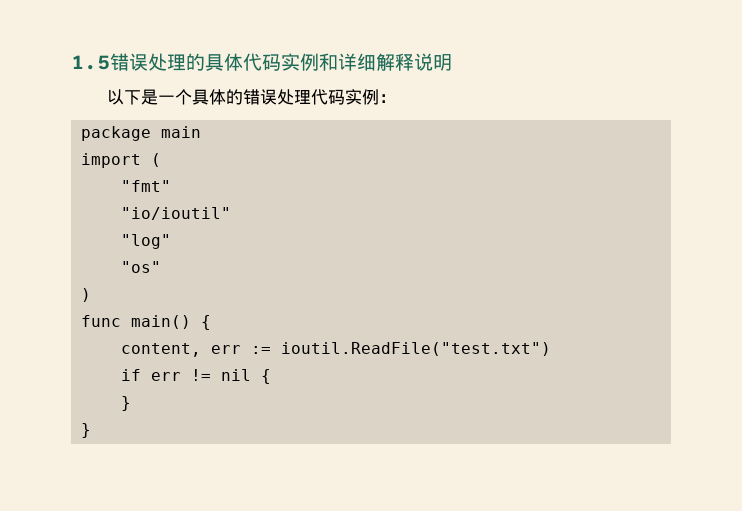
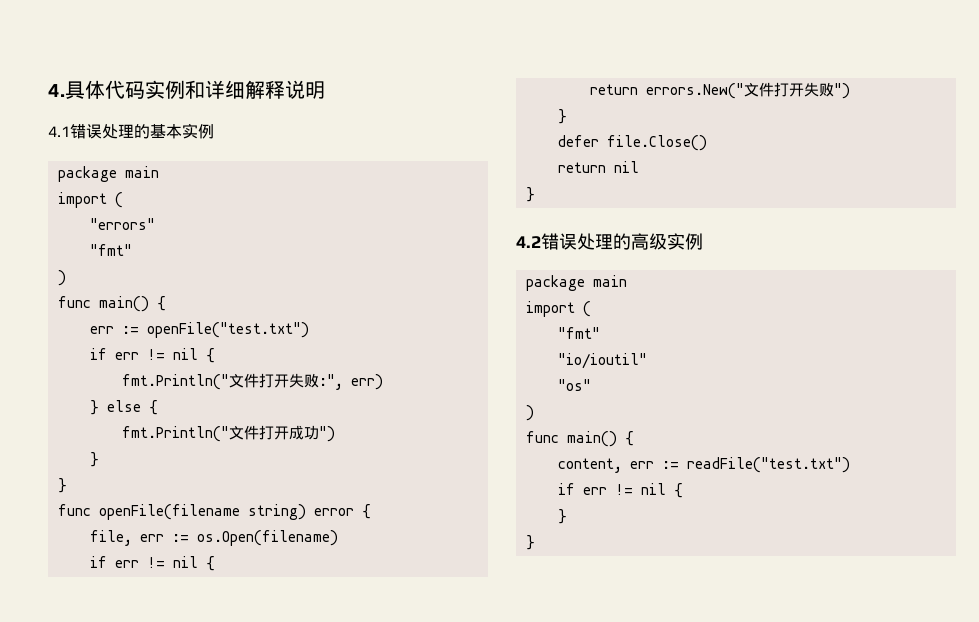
[71,53,205,71] 1.5错误处理的 -> [48,84,65,97] 4.
[107,89,397,105] 以下是一个具体的错误处理代码实例： -> [48,123,214,139] [57,166,159,182] [57,192,123,208] [89,218,155,230] [89,244,132,256] [57,270,66,286] [57,296,166,312] [89,322,309,338] [89,348,215,363] [121,373,383,390] [89,400,158,415] [121,425,335,442] [89,452,99,467] [57,478,67,493] [57,504,371,520] [89,530,338,546] [89,556,215,571] [589,82,850,99] [557,109,567,124] [557,135,707,151] [557,161,639,173] [525,187,535,202] [516,233,703,250] 4.1错误处理的基本实例 // package main // import ( // "errors" // "fmt" // ) // func main() { // err := openFile("test.txt") // if err != nil { // fmt.Println("文件打开失败:", err) // } else { // fmt.Println("文件打开成功") // } // } // func openFile(filename string) error { // file, err := os.Open(filename) // if err != nil { // return errors.New("文件打开失败") // } // defer file.Close() // return nil // } // 4.2错误处理的高级实例
[120,234,171,249] // "log" -> (647, 361) none
[280,342,551,356] ioutil.ReadFile("test.txt") -> [686,457,850,473] readFile("test.txt")

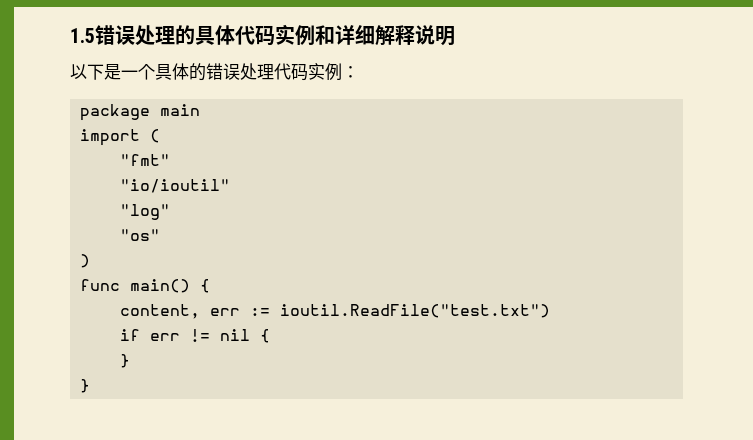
[48,84,65,97] 4. -> [70,25,195,46] 1.5错误处理的
[48,123,214,139] [57,166,159,182] [57,192,123,208] [89,218,155,230] [89,244,132,256] [57,270,66,286] [57,296,166,312] [89,322,309,338] [89,348,215,363] [121,373,383,390] [89,400,158,415] [121,425,335,442] [89,452,99,467] [57,478,67,493] [57,504,371,520] [89,530,338,546] [89,556,215,571] [589,82,850,99] [557,109,567,124] [557,135,707,151] [557,161,639,173] [525,187,535,202] [516,233,703,250] 4.1错误处理的基本实例 // package main // import ( // "errors" // "fmt" // ) // func main() { // err := openFile("test.txt") // if err != nil { // fmt.Println("文件打开失败:", err) // } else { // fmt.Println("文件打开成功") // } // } // func openFile(filename string) error { // file, err := os.Open(filename) // if err != nil { // return errors.New("文件打开失败") // } // defer file.Close() // return nil // } // 4.2错误处理的高级实例 -> [70,63,359,81] 以下是一个具体的错误处理代码实例：
(647, 361) none -> [120,204,171,220] // "log"
[686,457,850,473] readFile("test.txt") -> [280,304,551,318] ioutil.ReadFile("test.txt")

